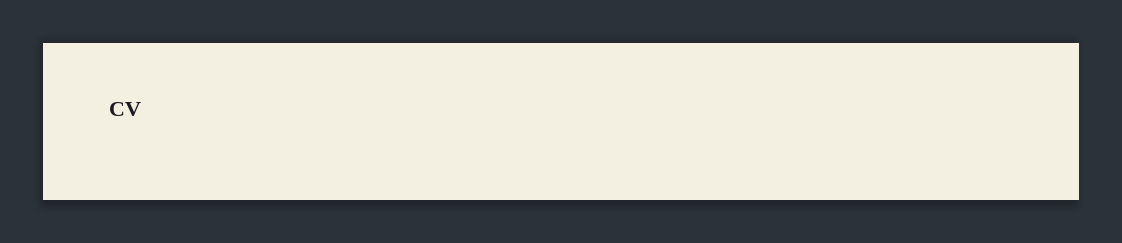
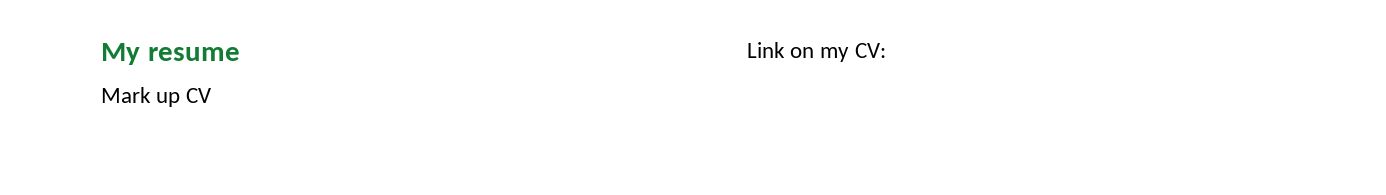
[109,102,141,116] CV -> [101,43,240,65] [101,87,212,107] [747,42,886,62] My resume // Mark up CV // Link on my CV:

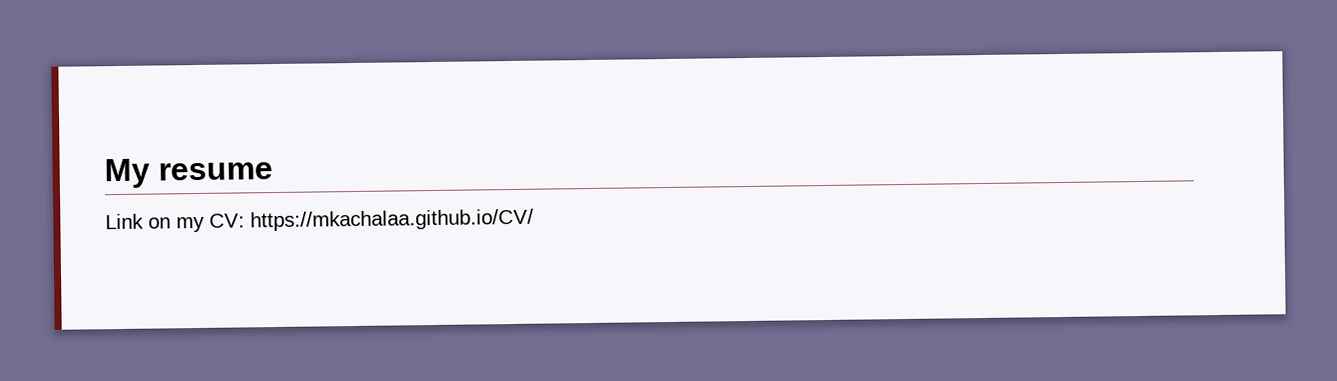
[101,87,212,107] // Mark up CV -> (273, 171) none
(886, 50) none -> [250,208,534,232] https://mkachalaa.github.io/CV/

